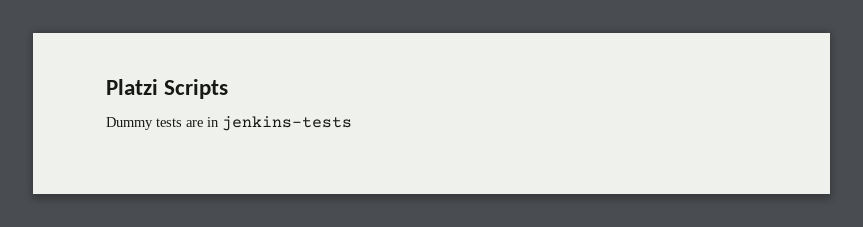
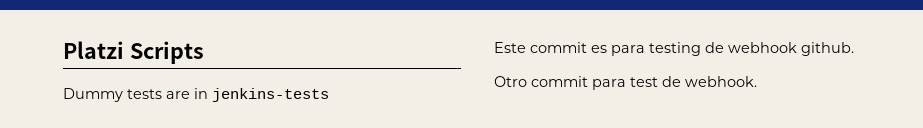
(352, 123) none -> [494,42,854,56] [494,76,757,90] // Este commit es para testing de webhook github. // Otro commit para test de webhook.

